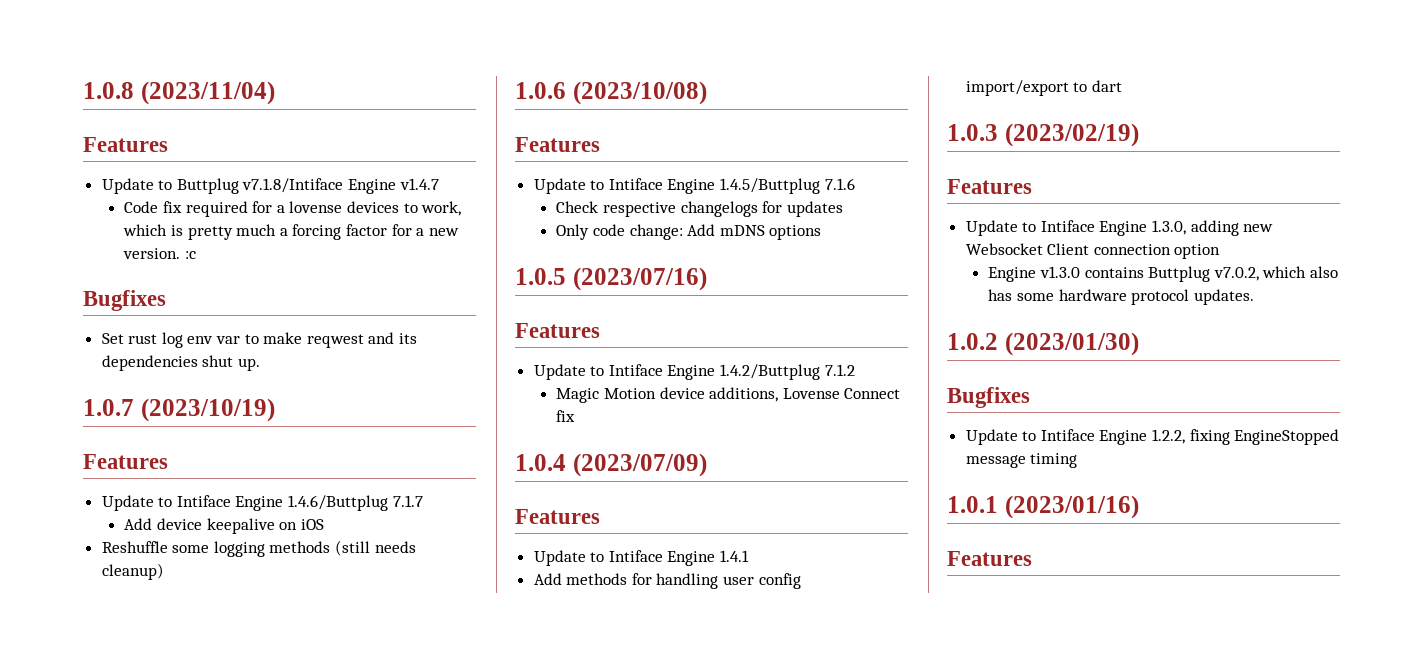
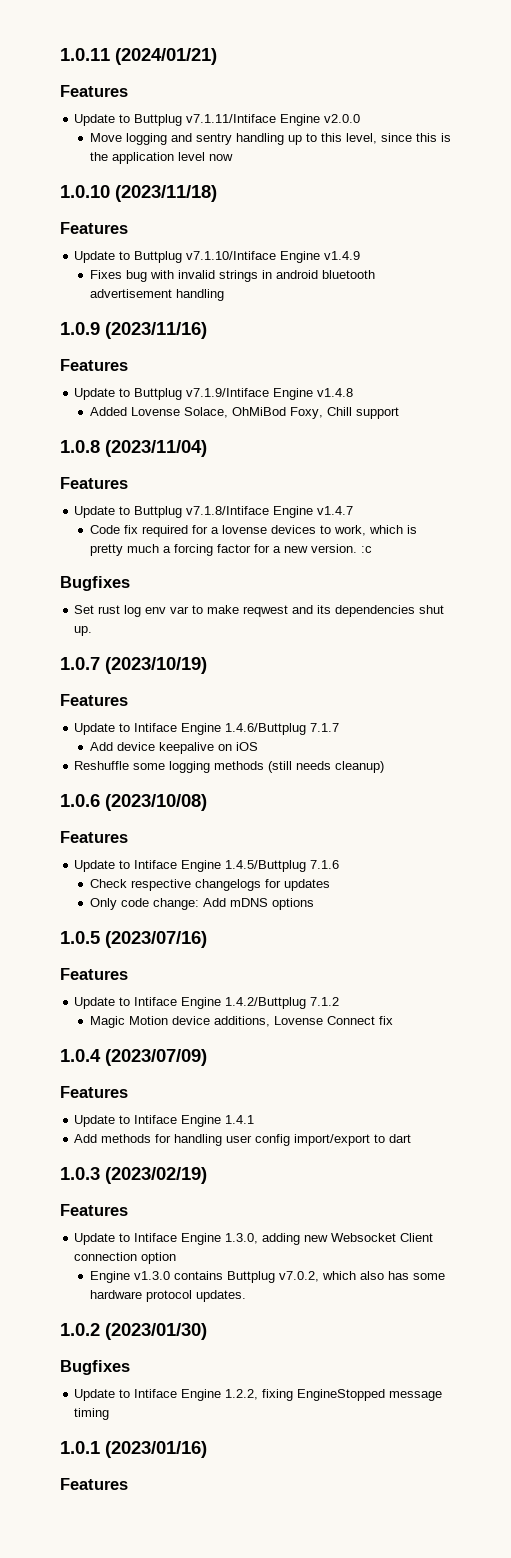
(83, 90) none -> [60,48,217,65] [60,85,128,97] [74,114,361,126] [89,133,451,145] [89,152,233,164] [60,185,217,202] [60,222,128,234] [74,251,361,263] [89,270,375,282] [89,289,224,301] [60,322,207,339] [60,359,128,371] [74,388,354,400] [89,407,399,419] 1.0.11 (2024/01/21) // Features // Update to Buttplug v7.1.11/Intiface Engine v2.0.0 // Move logging and sentry handling up to this level, since this is the application level now // 1.0.10 (2023/11/18) // Features // Update to Buttplug v7.1.10/Intiface Engine v1.4.9 // Fixes bug with invalid strings in android bluetooth advertisement handling // 1.0.9 (2023/11/16) // Features // Update to Buttplug v7.1.9/Intiface Engine v1.4.8 // Added Lovense Solace, OhMiBod Foxy, Chill support //

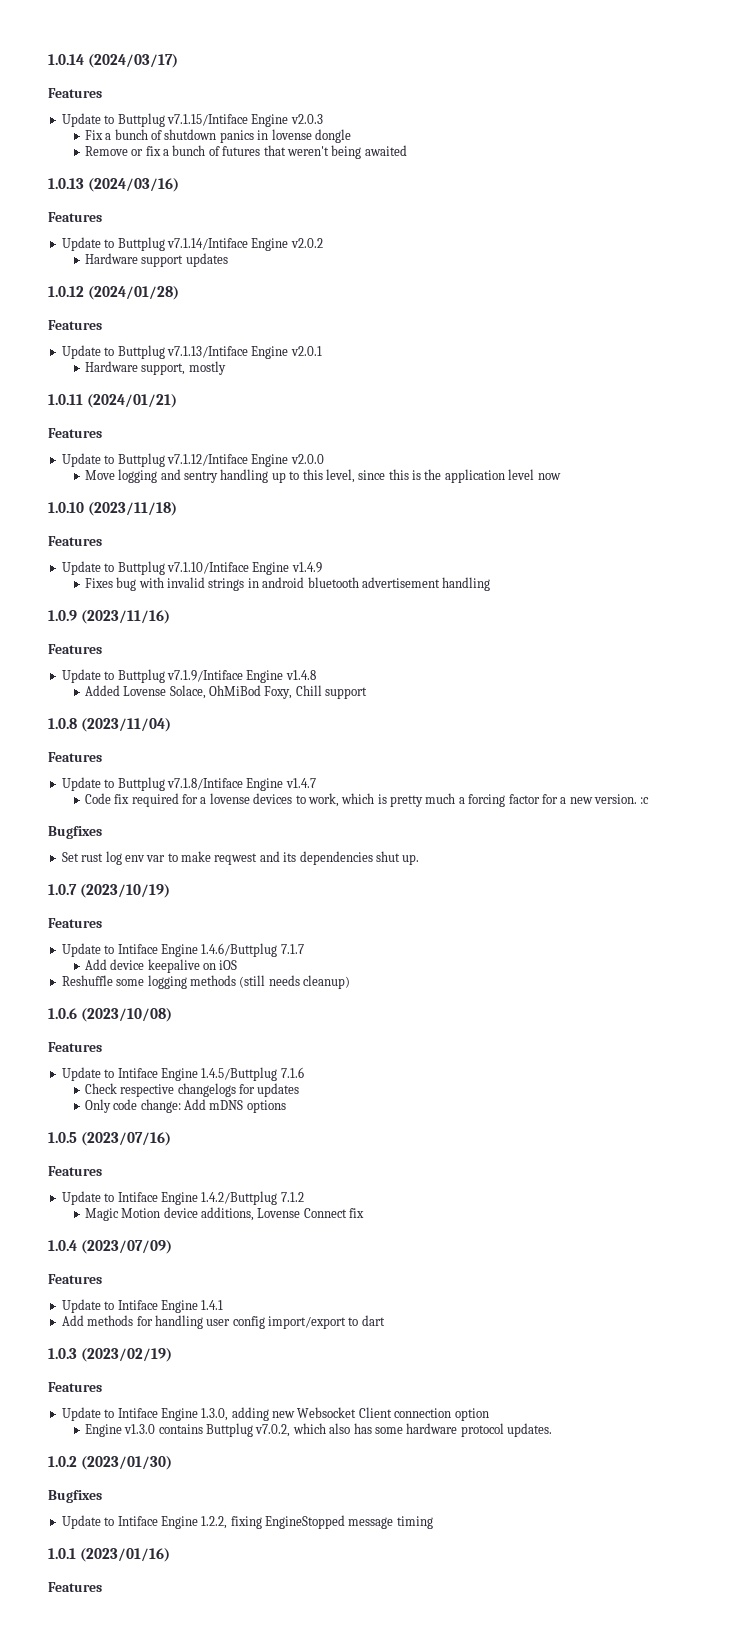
(60, 54) none -> [48,54,178,68] [48,88,102,98] [61,113,323,127] [84,129,351,143] [84,145,407,159] [48,178,179,192] [48,212,102,222] [61,237,323,251] [84,253,228,267] [48,286,179,300] [48,320,102,330] [61,345,322,359] [84,361,226,375] 1.0.14 (2024/03/17) // Features // Update to Buttplug v7.1.15/Intiface Engine v2.0.3 // Fix a bunch of shutdown panics in lovense dongle // Remove or fix a bunch of futures that weren't being awaited // 1.0.13 (2024/03/16) // Features // Update to Buttplug v7.1.14/Intiface Engine v2.0.2 // Hardware support updates // 1.0.12 (2024/01/28) // Features // Update to Buttplug v7.1.13/Intiface Engine v2.0.1 // Hardware support, mostly //
[186,114,277,123] v7.1.11/Intiface -> [166,454,248,466] v7.1.12/Intiface

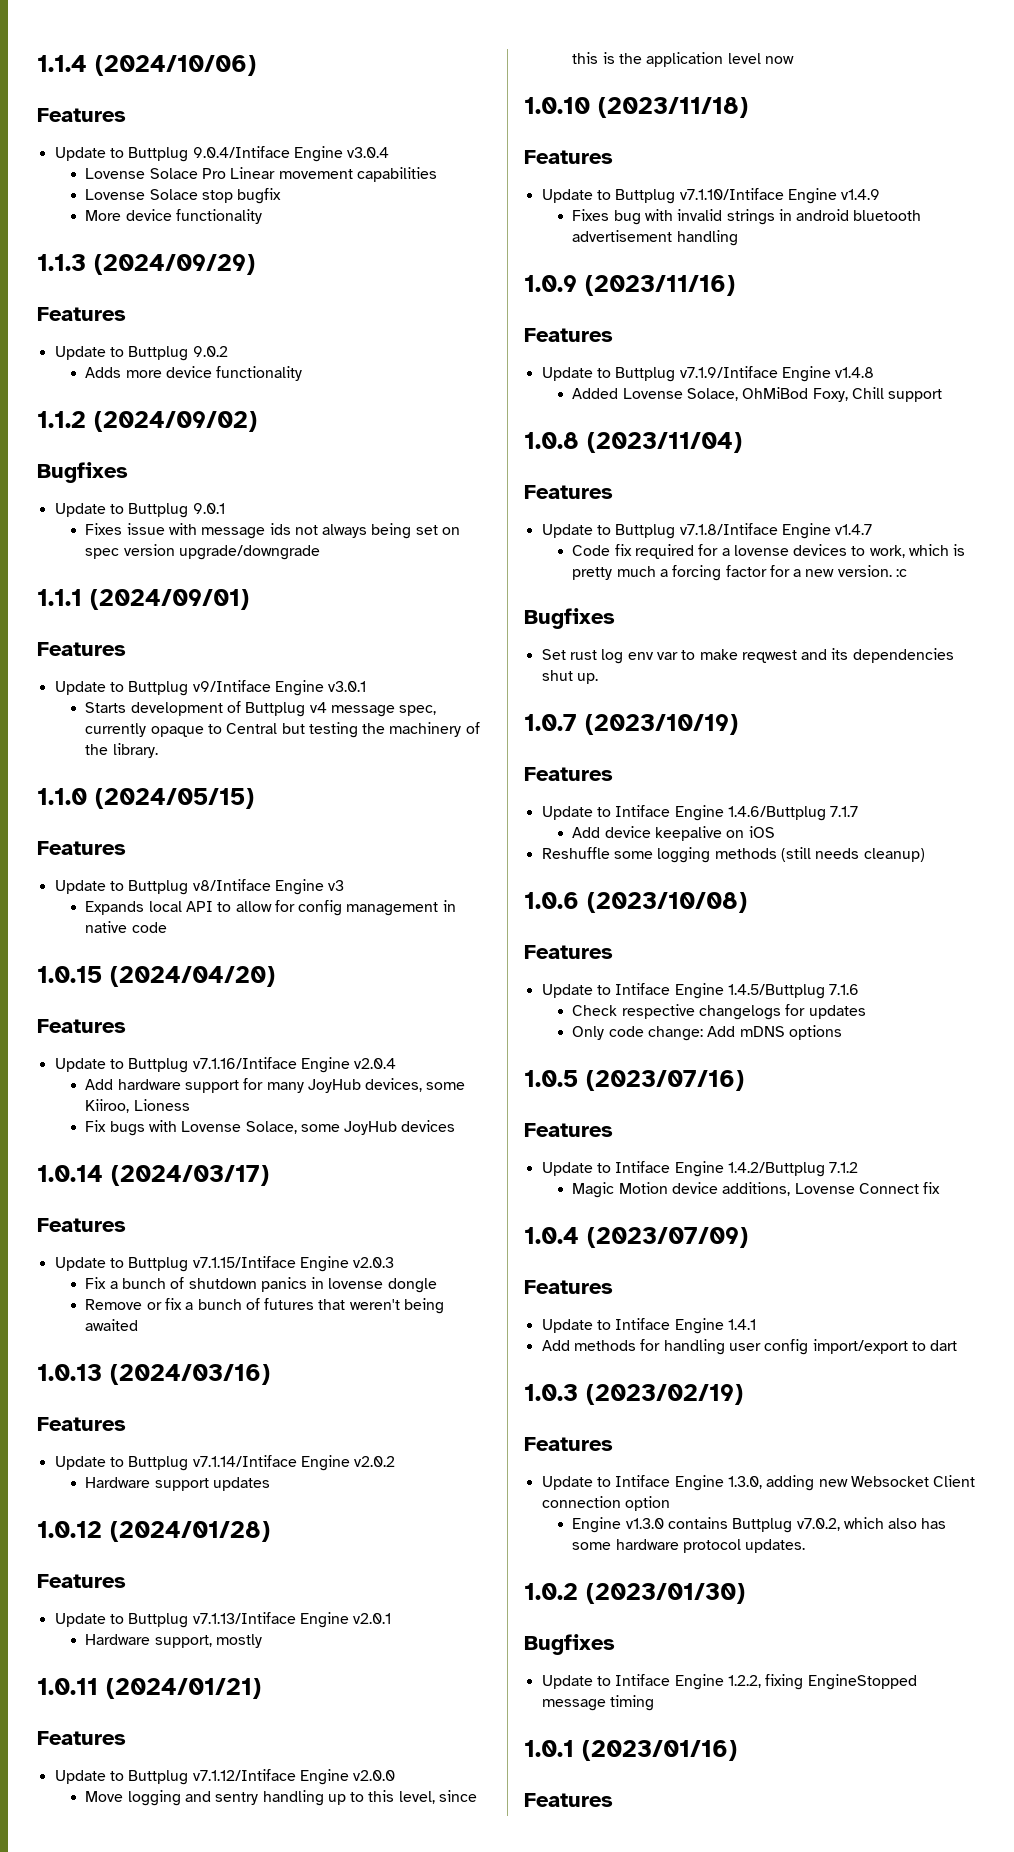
(48, 59) none -> [37,55,256,76] [37,108,126,122] [54,146,390,162] [85,167,437,182] [85,188,282,204] [85,209,262,224] [37,254,255,275] [37,307,126,321] [54,346,228,361] [85,366,303,381] [37,411,257,432] [37,462,128,483] [54,503,225,518] [85,523,461,539] [85,544,320,560] [37,589,249,610] [37,642,126,656] [54,680,367,696] [85,701,437,717] [85,722,480,738] [85,743,158,758] [37,788,254,809] [37,841,126,855] [54,879,345,895] [85,900,456,916] [85,921,167,933] [37,966,275,987] [37,1019,126,1033] [54,1057,397,1073] [85,1078,466,1093] [85,1099,190,1113] [85,1120,456,1136] 1.1.4 (2024/10/06) // Features // Update to Buttplug 9.0.4/Intiface Engine v3.0.4 // Lovense Solace Pro Linear movement capabilities // Lovense Solace stop bugfix // More device functionality // 1.1.3 (2024/09/29) // Features // Update to Buttplug 9.0.2 // Adds more device functionality // 1.1.2 (2024/09/02) // Bugfixes // Update to Buttplug 9.0.1 // Fixes issue with message ids not always being set on spec version upgrade/downgrade // 1.1.1 (2024/09/01) // Features // Update to Buttplug v9/Intiface Engine v3.0.1 // Starts development of Buttplug v4 message spec, currently opaque to Central but testing the machinery of the library. // 1.1.0 (2024/05/15) // Features // Update to Buttplug v8/Intiface Engine v3 // Expands local API to allow for config management in native code // 1.0.15 (2024/04/20) // Features // Update to Buttplug v7.1.16/Intiface Engine v2.0.4 // Add hardware support for many JoyHub devices, some Kiiroo, Lioness // Fix bugs with Lovense Solace, some JoyHub devices //

